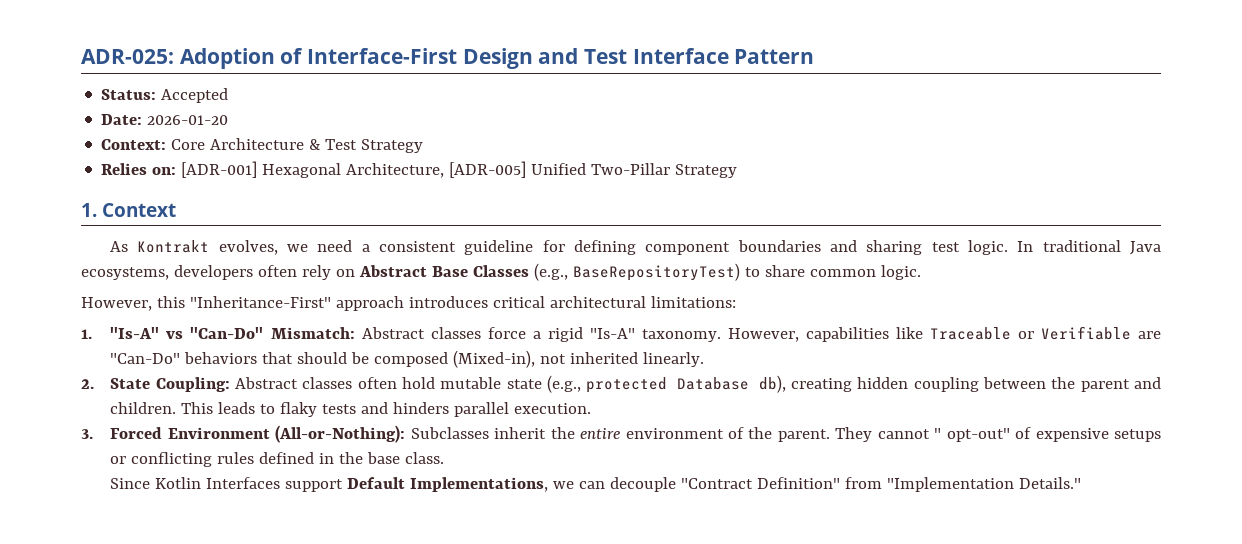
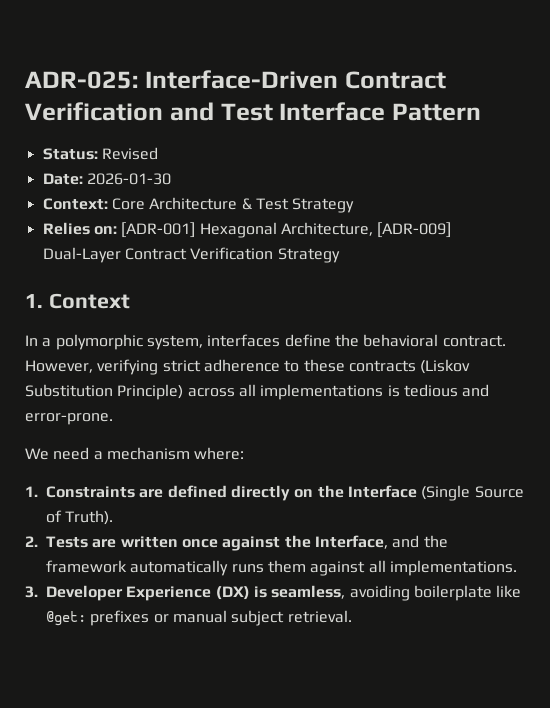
[179,48,533,69] Adoption of Interface-First Design -> [144,70,446,89] [25,102,163,121] Interface-Driven Contract Verification
[161,88,229,103] Accepted -> [101,147,158,160] Revised
[147,115,229,125] 2026-01-20 -> [86,173,171,185] 2026-01-30
[449,161,671,178] [ADR-005] Unified Two-Pillar -> [377,222,452,238] [42,247,274,263] [ADR-009] Dual-Layer Contract Verification
[109,240,1161,255] [81,263,921,281] [81,296,736,311] [81,326,1161,342] [110,350,705,368] [81,375,1161,393] [110,402,592,417] [81,425,1162,443] [110,452,445,467] [109,477,1081,492] As Kontrakt evolves, we need a consistent guideline for defining component boundaries and sharing test logic. In traditional Java ecosystems, developers often rely on Abstract Base Classes (e.g., BaseRepositoryTest) to share common logic. // However, this "Inheritance-First" approach introduces critical architectural limitations: // 1. "Is-A" vs "Can-Do" Mismatch: Abstract classes force a rigid "Is-A" taxonomy. However, capabilities like Traceable or Verifiable are "Can-Do" behaviors that should be composed (Mixed-in), not inherited linearly. // 2. State Coupling: Abstract classes often hold mutable state (e.g., protected Database db), creating hidden coupling between the parent and children. This leads to flaky tests and hinders parallel execution. // 3. Forced Environment (All-or-Nothing): Subclasses inherit the entire environment of the parent. They cannot " opt-out" of expensive setups or conflicting rules defined in the base class. // Since Kotlin Interfaces support Default Implementations, we can decouple "Contract Definition" from "Implementation Details." -> [25,334,506,350] [25,359,471,375] [25,384,490,400] [25,413,113,425] [25,447,245,460] [25,485,524,501] [46,510,114,525] [25,535,448,551] [46,560,517,576] [25,585,522,601] [46,610,352,626] In a polymorphic system, interfaces define the behavioral contract. However, verifying strict adherence to these contracts (Liskov Substitution Principle) across all implementations is tedious and error-prone. // We need a mechanism where: // 1. Constraints are defined directly on the Interface (Single Source of Truth). // 2. Tests are written once against the Interface, and the framework automatically runs them against all implementations. // 3. Developer Experience (DX) is seamless, avoiding boilerplate like @get: prefixes or manual subject retrieval.

